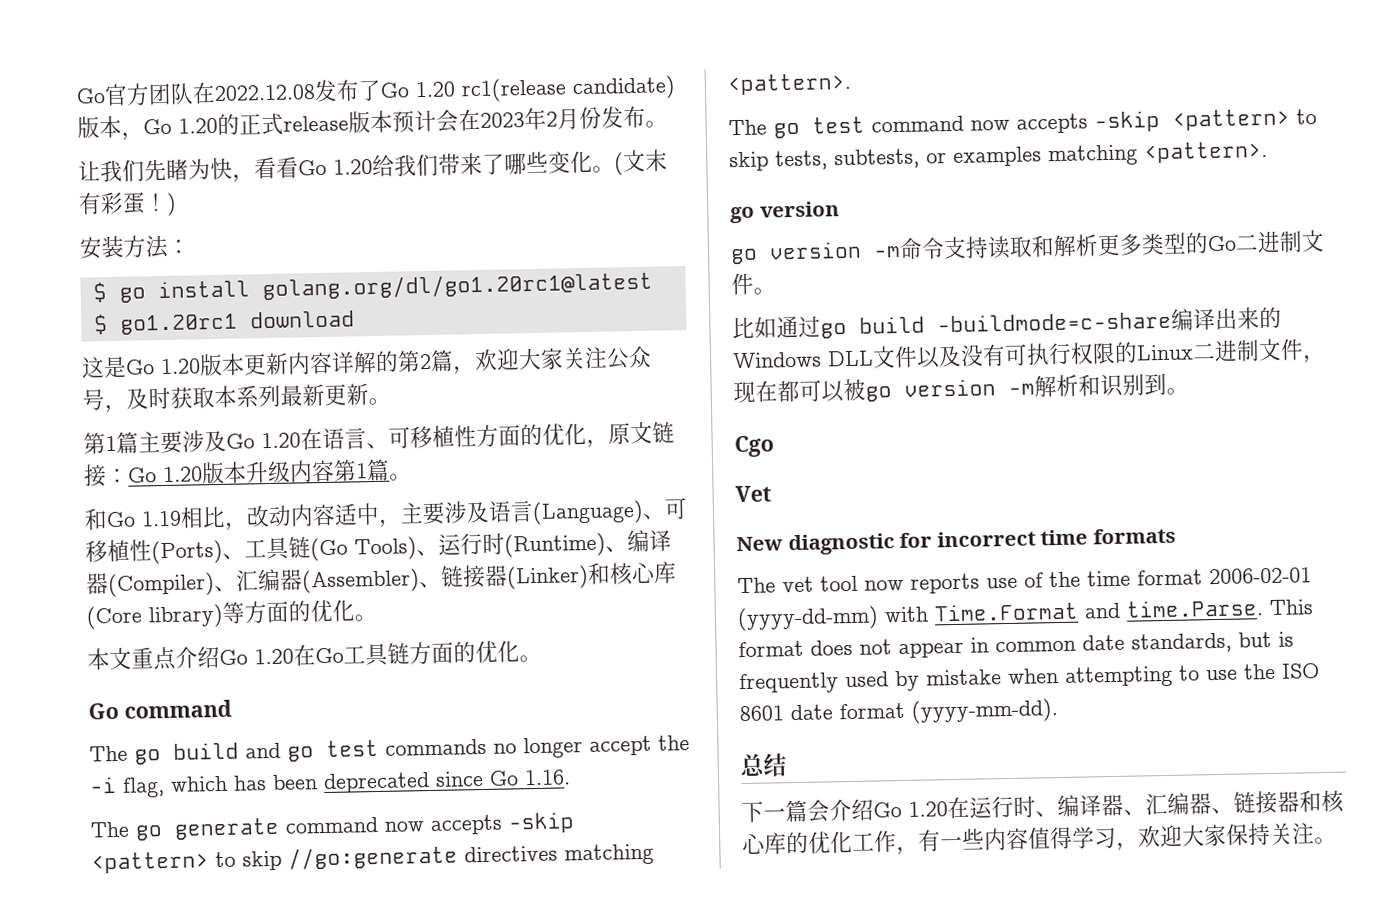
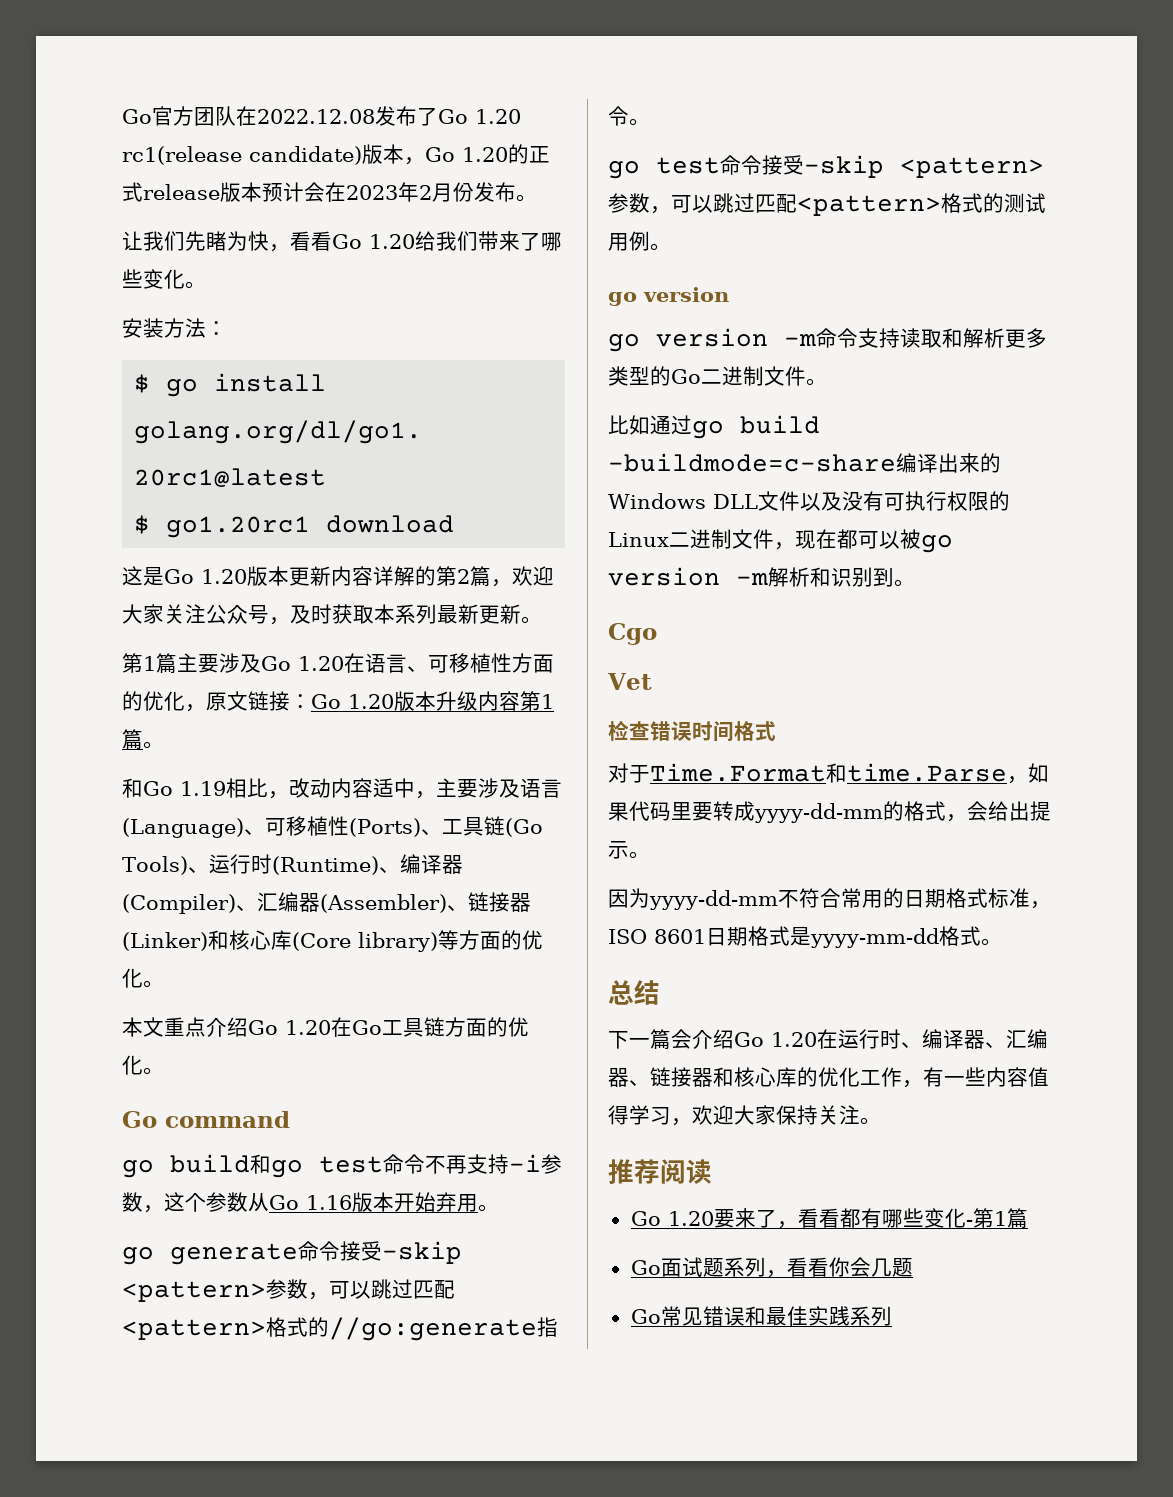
[614,149,668,176] [78,191,177,216] (文末有彩蛋！) -> (206, 285) none
[89,735,690,765] [89,769,571,798] [90,812,575,841] [91,843,654,874] [727,72,852,96] [728,108,1317,139] [729,140,1268,172] The go build and go test commands no longer accept the -i flag, which has been deprecated since Go 1.16. // The go generate command now accepts -skip <pattern> to skip //go:generate directives matching <pattern>. // The go test command now accepts -skip <pattern> to skip tests, subtests, or examples matching <pattern>. -> [122,1154,562,1178] [122,1192,499,1213] [122,1241,462,1265] [122,1279,455,1302] [122,1317,558,1341] [608,106,650,126] [608,155,1044,179] [608,193,1046,216] [608,231,671,251] go build和go test命令不再支持-i参数，这个参数从Go 1.16版本开始弃用。 // go generate命令接受-skip <pattern>参数，可以跳过匹配<pattern>格式的//go:generate指令。 // go test命令接受-skip <pattern>参数，可以跳过匹配<pattern>格式的测试用例。
[736,527,1176,556] [737,567,1312,594] [737,599,1314,632] [738,631,1294,659] [739,663,1320,695] [739,698,1059,724] New diagnostic for incorrect time formats // The vet tool now reports use of the time format 2006-02-01 (yyyy-dd-mm) with Time.Format and time.Parse. This format does not appear in common date standards, but is frequently used by mistake when attempting to use the ISO 8601 date format (yyyy-mm-dd). -> [608,720,776,742] [608,763,1049,784] [608,801,1051,823] [608,841,650,859] [608,888,1051,910] [608,926,1002,948] 检查错误时间格式 // 对于Time.Format和time.Parse，如果代码里要转成yyyy-dd-mm的格式，会给出提示。 // 因为yyyy-dd-mm不符合常用的日期格式标准，ISO 8601日期格式是yyyy-mm-dd格式。
(1337, 840) none -> [608,1159,712,1184] [630,1208,1028,1229] [630,1257,913,1278] [630,1306,892,1326] // 推荐阅读 // Go 1.20要来了，看看都有哪些变化-第1篇 // Go面试题系列，看看你会几题 // Go常见错误和最佳实践系列

